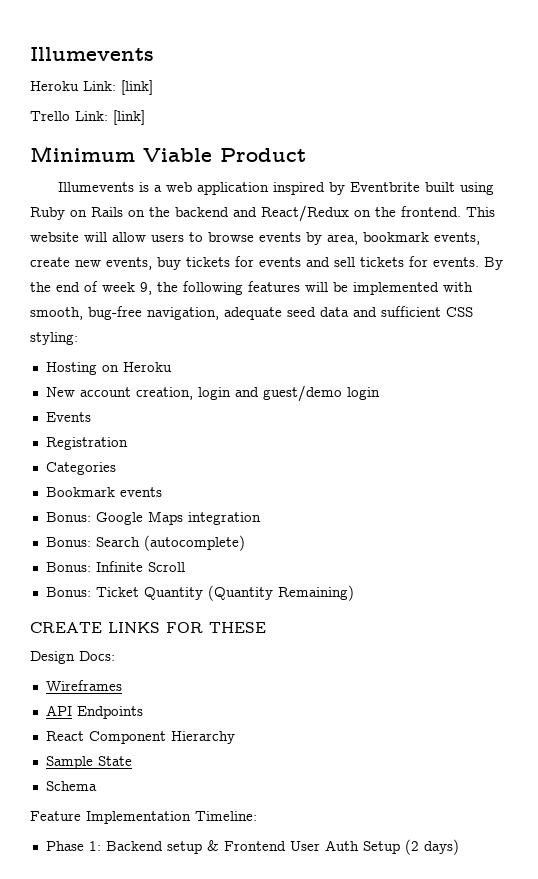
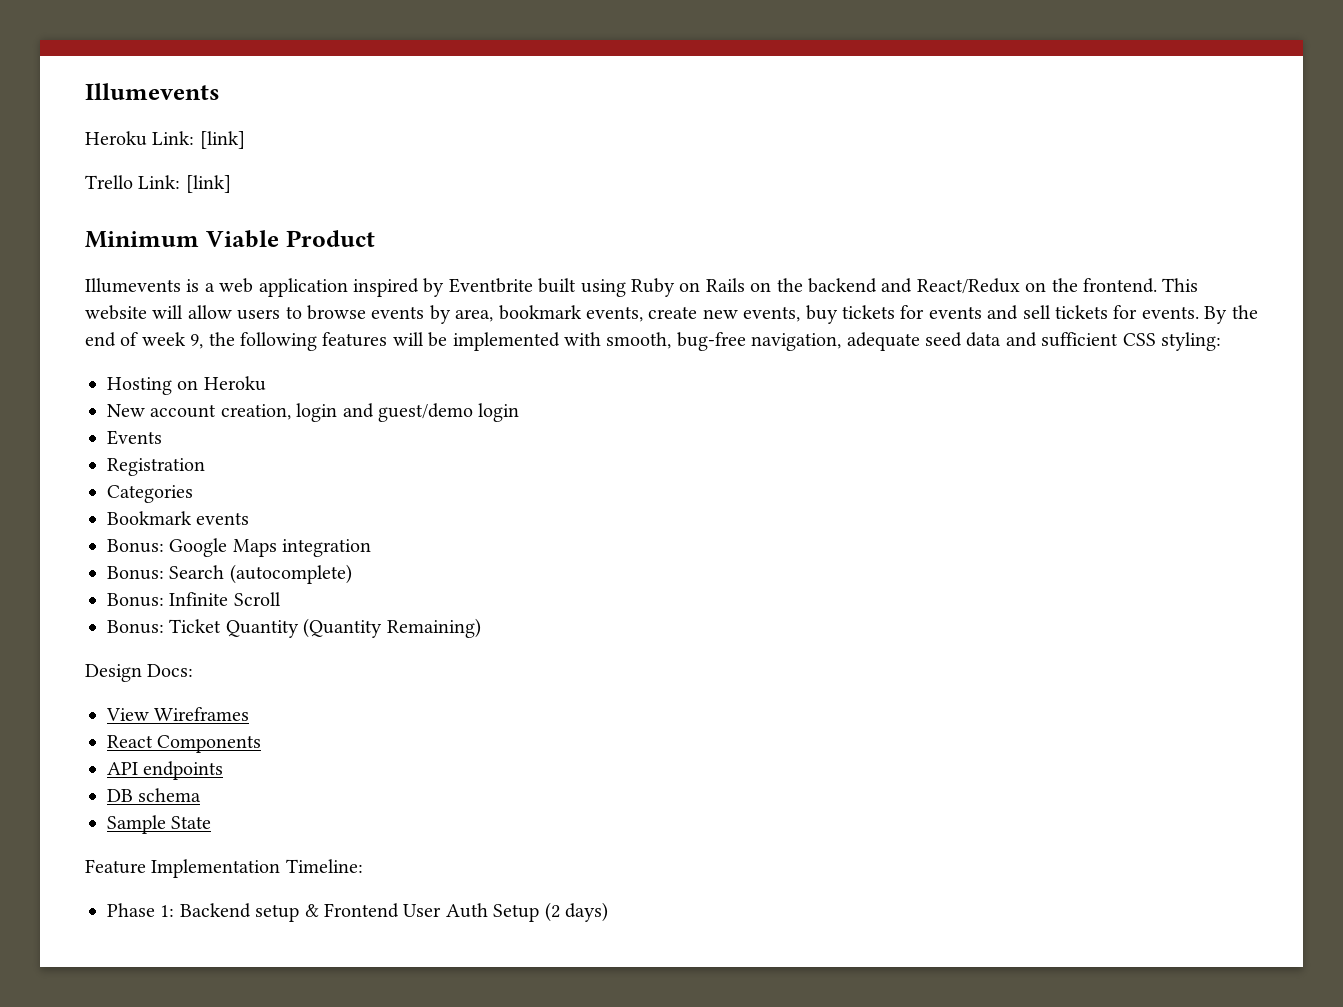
[30,622,266,633] // CREATE LINKS FOR THESE -> (481, 628) none
(115, 656) none -> [106,708,149,721] View
(122, 685) none -> [107,735,262,753] // React Components
[76,706,143,719] [45,731,235,744] Endpoints // React Component Hierarchy -> [143,761,224,780] [107,788,202,802] endpoints // DB schema
[45,781,97,791] // Schema -> (212, 822) none

